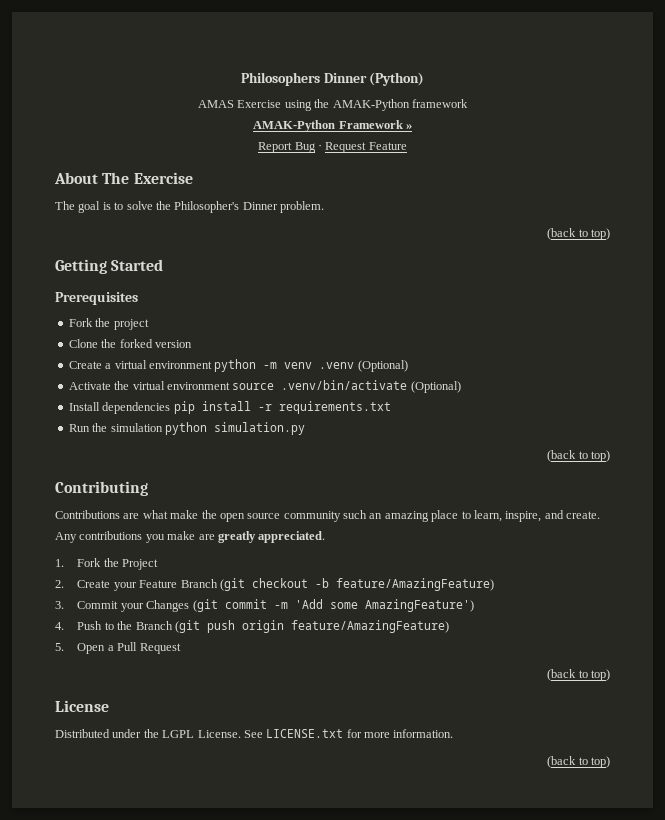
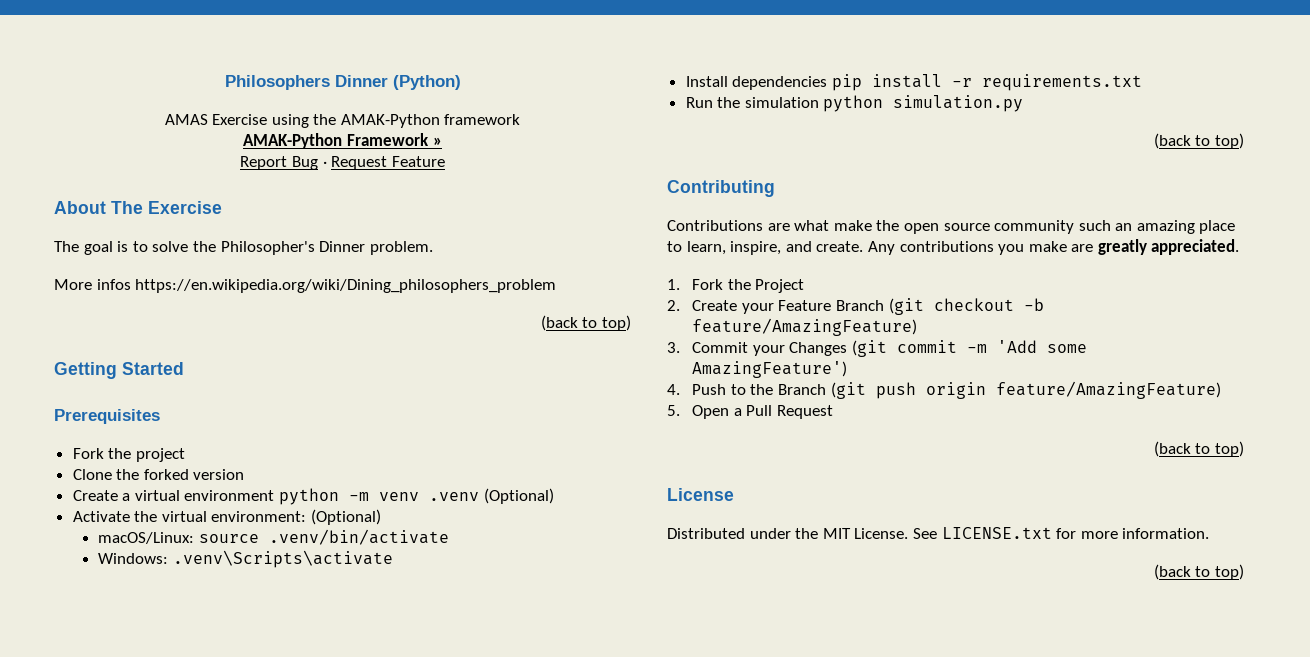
(324, 207) none -> [54,279,557,293] // More infos https://en.wikipedia.org/wiki/Dining_philosophers_problem
[166,382,230,390] environment -> [211,509,382,525] [97,532,194,544] environment: (Optional) // macOS/Linux:
[410,381,461,393] (Optional) -> [97,550,393,568] // Windows: .venv\Scripts\activate
[162,730,195,738] LGPL -> [822,528,851,539] MIT

